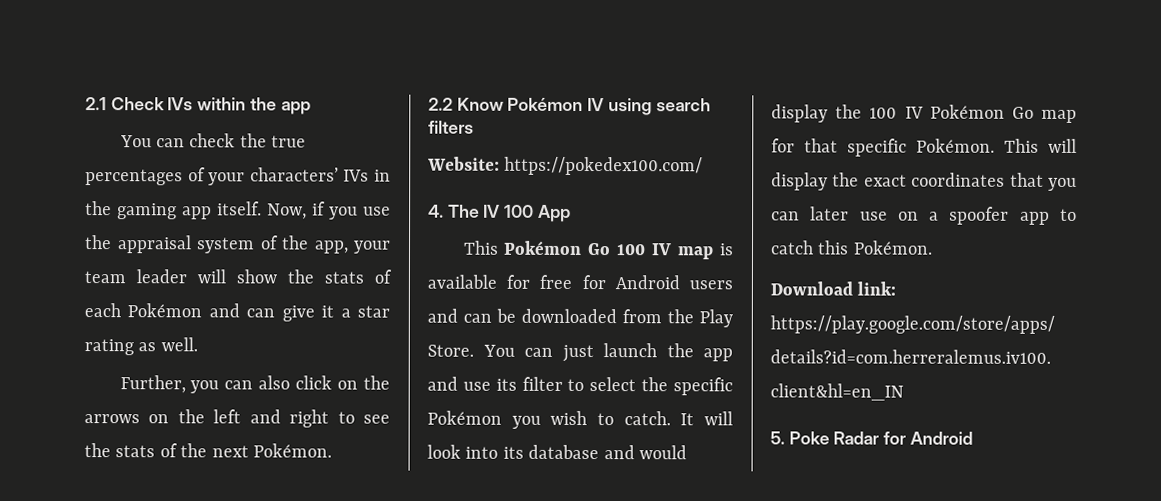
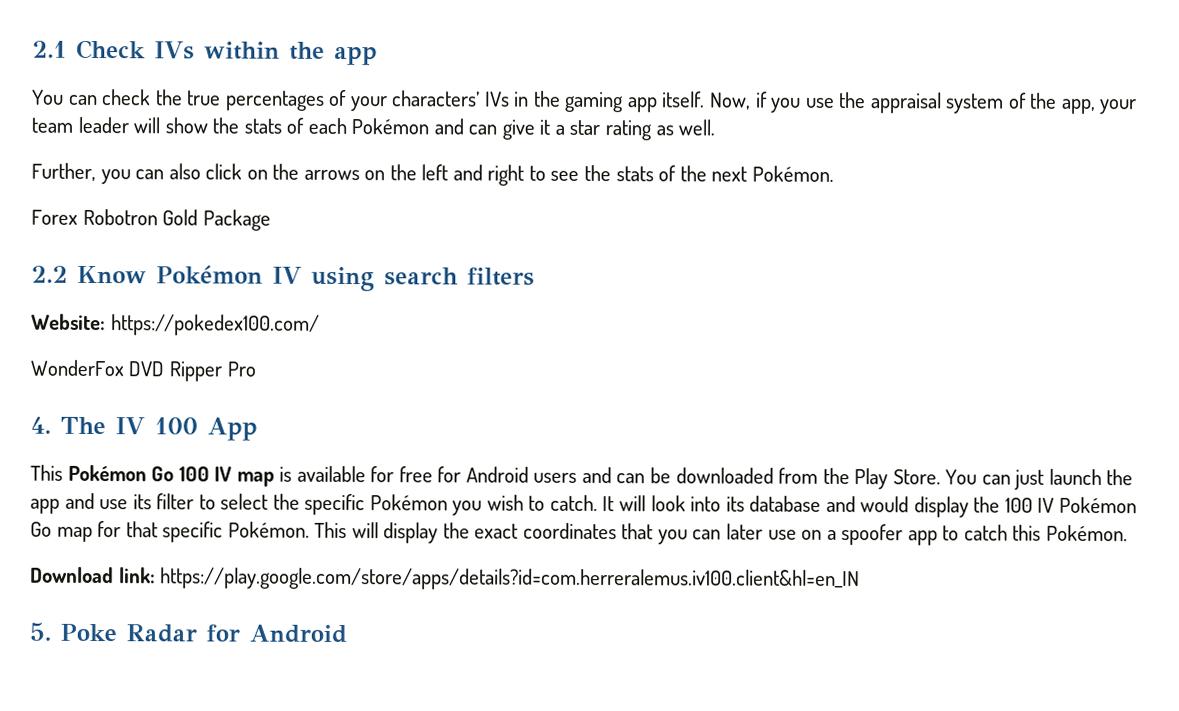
(332, 450) none -> [31,208,271,231] // Forex Robotron Gold Package
(704, 166) none -> [30,359,256,382] // WonderFox DVD Ripper Pro

